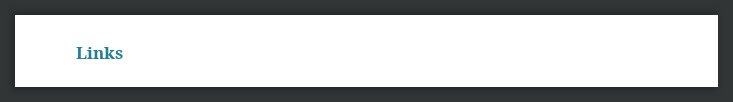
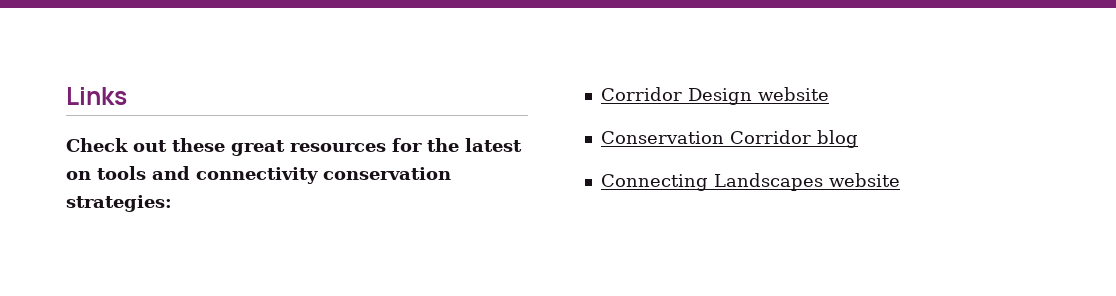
(123, 53) none -> [66,138,522,156] [66,166,451,184] [66,195,172,212] [600,87,829,105] [600,130,858,148] [600,173,900,191] // Check out these great resources for the latest on tools and connectivity conservation strategies: // Corridor Design website // Conservation Corridor blog // Connecting Landscapes website

